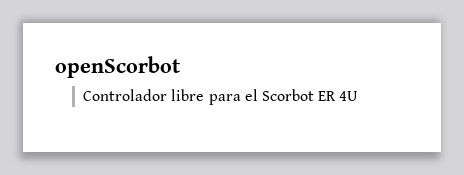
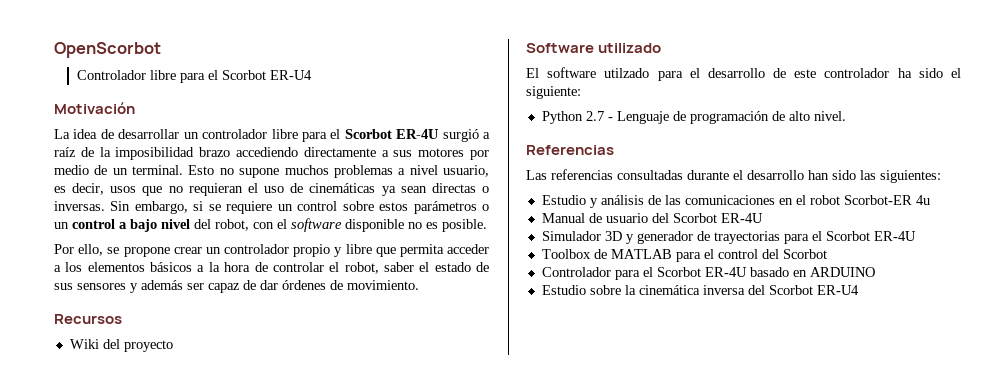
[55,56,181,78] openScorbot -> [54,42,161,58] OpenScorbot
[318,91,359,101] ER 4U -> [270,70,313,80] [54,102,135,114] [54,129,491,142] [54,147,490,160] [54,165,490,178] [54,183,489,196] [54,201,489,214] [54,218,487,232] [54,244,490,257] [54,262,489,274] [54,280,419,293] [54,314,122,324] [69,339,173,352] [526,43,662,53] [526,67,961,81] [526,86,581,99] [541,111,846,124] [526,145,614,155] [526,169,941,183] [541,195,930,208] [541,213,763,223] [541,231,916,244] [541,249,827,262] [541,267,875,280] [541,285,859,295] ER-U4 // Motivación // La idea de desarrollar un controlador libre para el Scorbot ER-4U surgió a raíz de la imposibilidad brazo accediendo directamente a sus motores por medio de un terminal. Esto no supone muchos problemas a nivel usuario, es decir, usos que no requieran el uso de cinemáticas ya sean directas o inversas. Sin embargo, si se requiere un control sobre estos parámetros o un control a bajo nivel del robot, con el software disponible no es posible. // Por ello, se propone crear un controlador propio y libre que permita acceder a los elementos básicos a la hora de controlar el robot, saber el estado de sus sensores y además ser capaz de dar órdenes de movimiento. // Recursos // Wiki del proyecto // Software utilizado // El software utilzado para el desarrollo de este controlador ha sido el siguiente: // Python 2.7 - Lenguaje de programación de alto nivel. // Referencias // Las referencias consultadas durante el desarrollo han sido las siguientes: // Estudio y análisis de las comunicaciones en el robot Scorbot-ER 4u // Manual de usuario del Scorbot ER-4U // Simulador 3D y generador de trayectorias para el Scorbot ER-4U // Toolbox de MATLAB para el control del Scorbot // Controlador para el Scorbot ER-4U basado en ARDUINO // Estudio sobre la cinemática inversa del Scorbot ER-U4

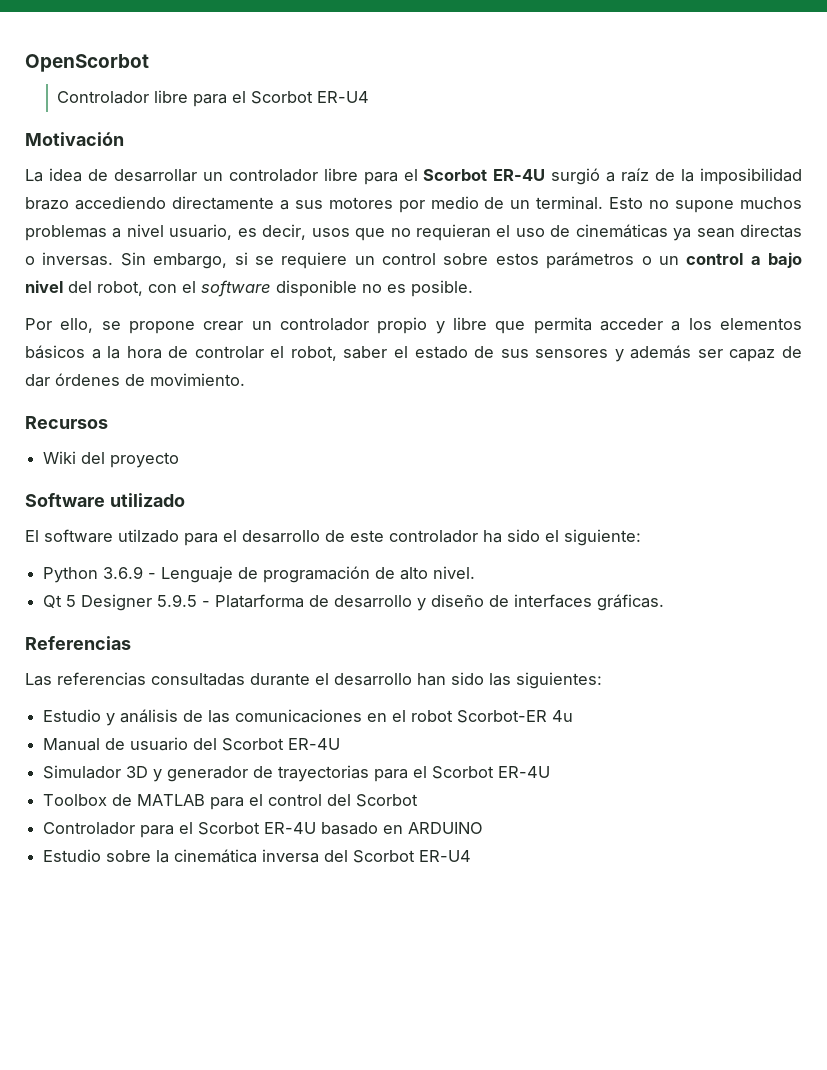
[585,111,604,121] 2.7 -> [103,566,144,579] 3.6.9
(846, 116) none -> [43,594,665,611] // Qt 5 Designer 5.9.5 - Platarforma de desarrollo y diseño de interfaces gráficas.

